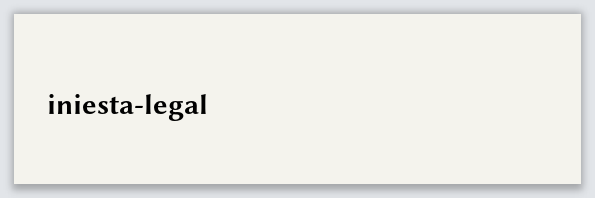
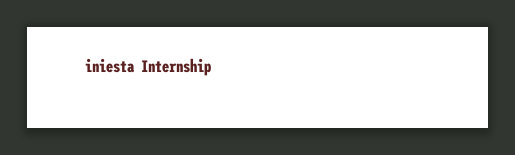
[47,94,208,121] iniesta-legal -> [85,58,211,76] iniesta Internship

